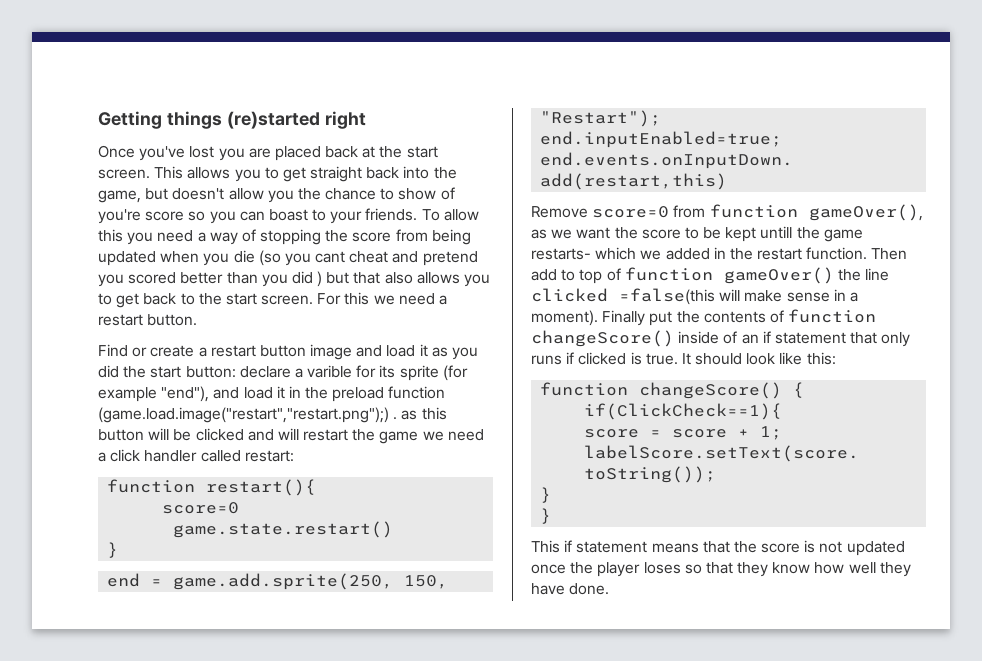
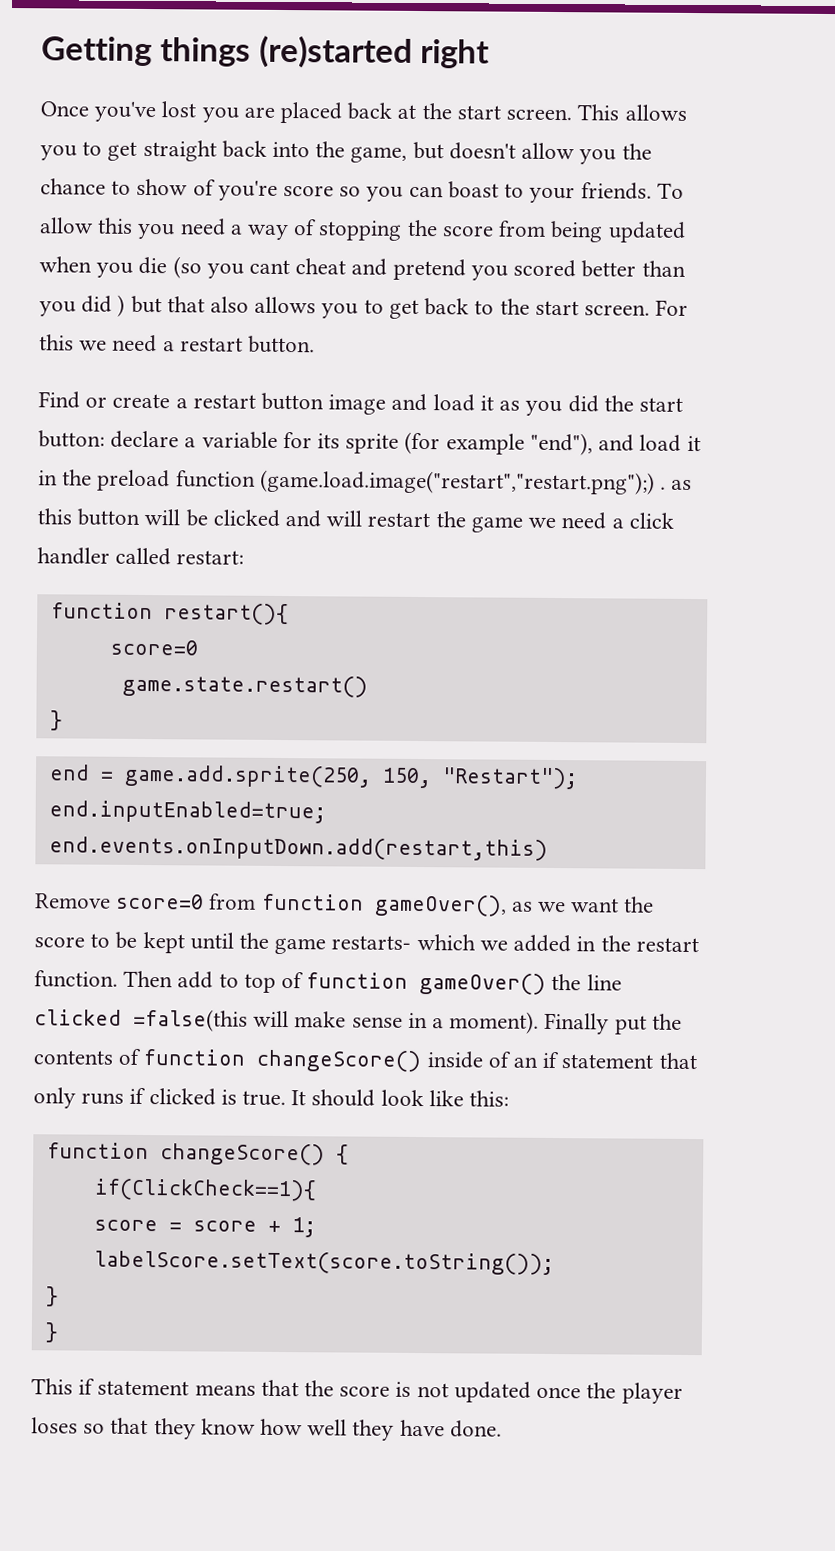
[307,365,353,378] varible -> [201,431,278,449] variable
[760,226,793,239] untill -> [189,932,234,950] until

